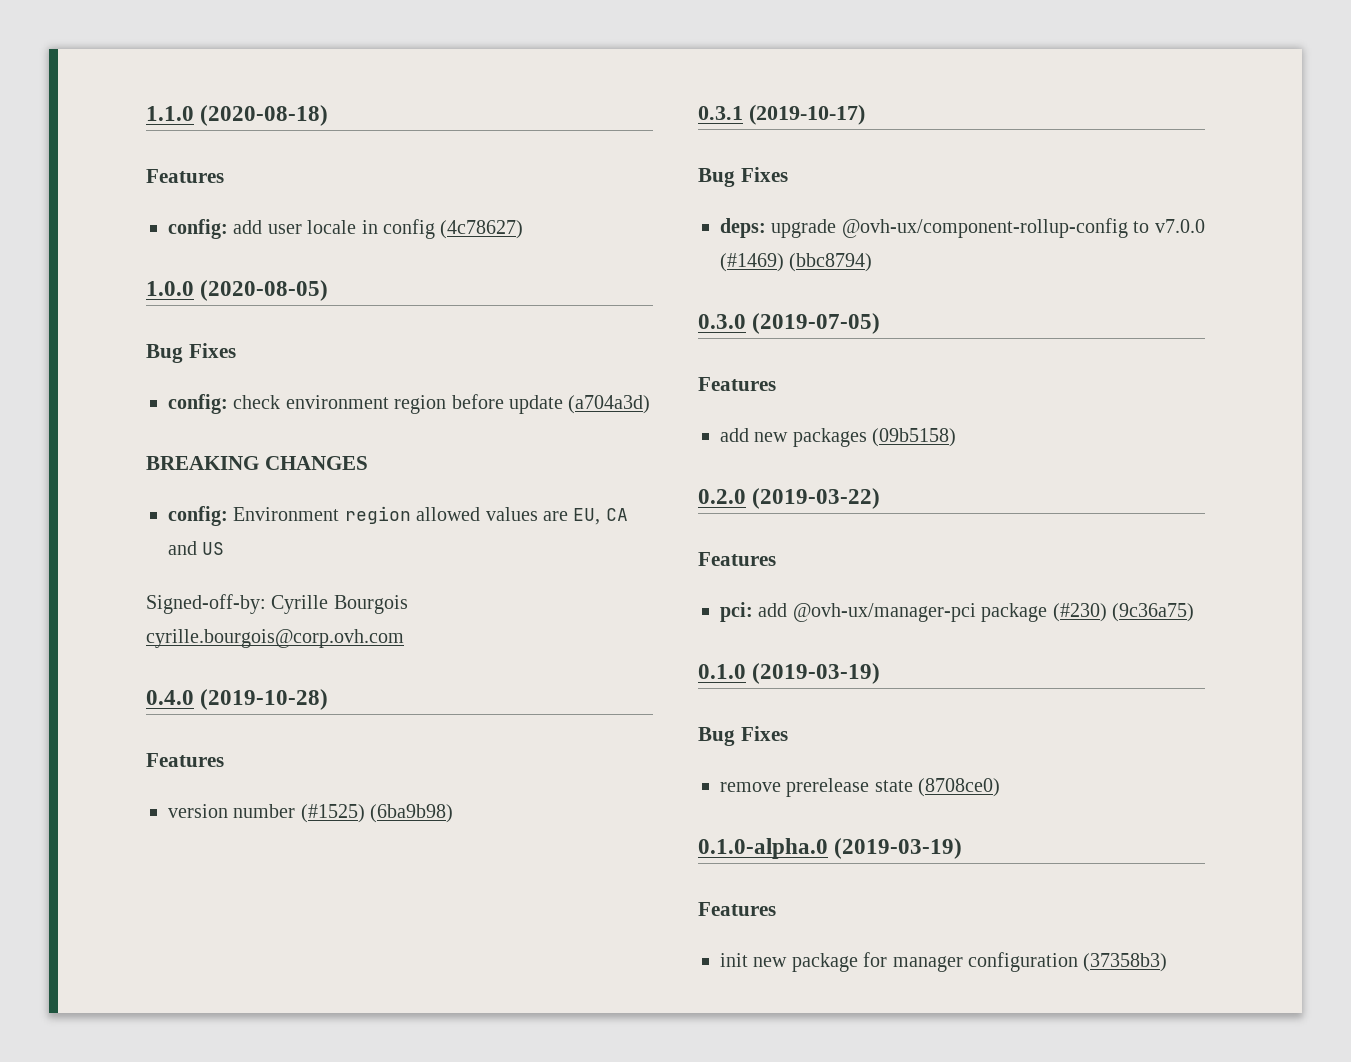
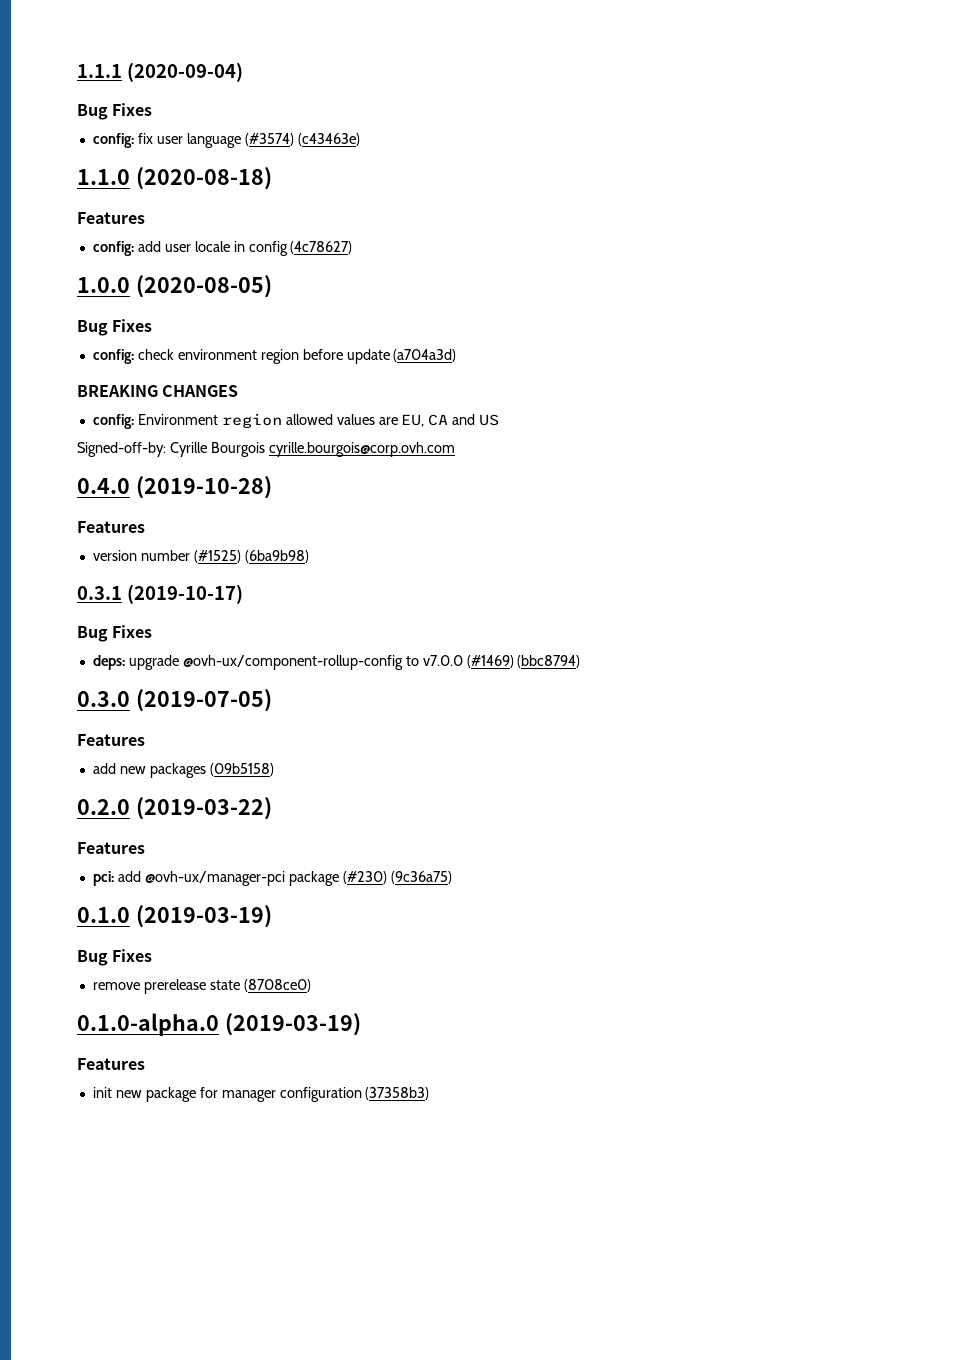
(146, 113) none -> [77,62,243,82] [77,103,153,120] [92,133,360,148] 1.1.1 (2020-09-04) // Bug Fixes // config: fix user language (#3574) (c43463e) //

